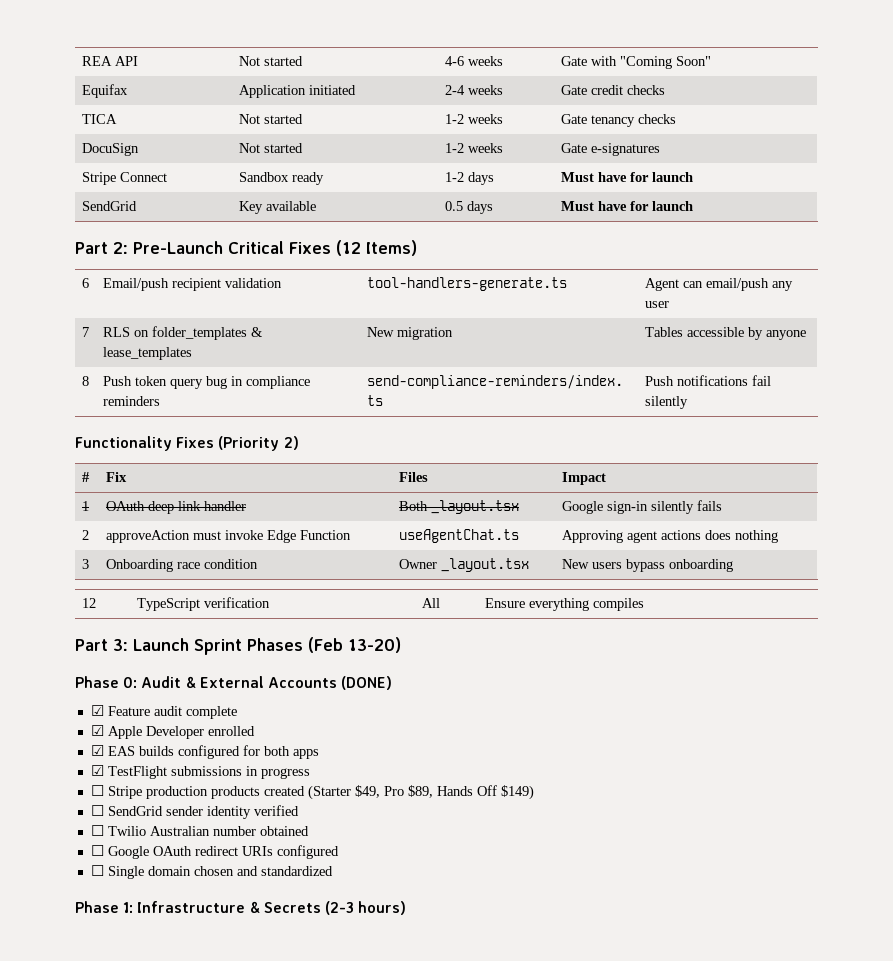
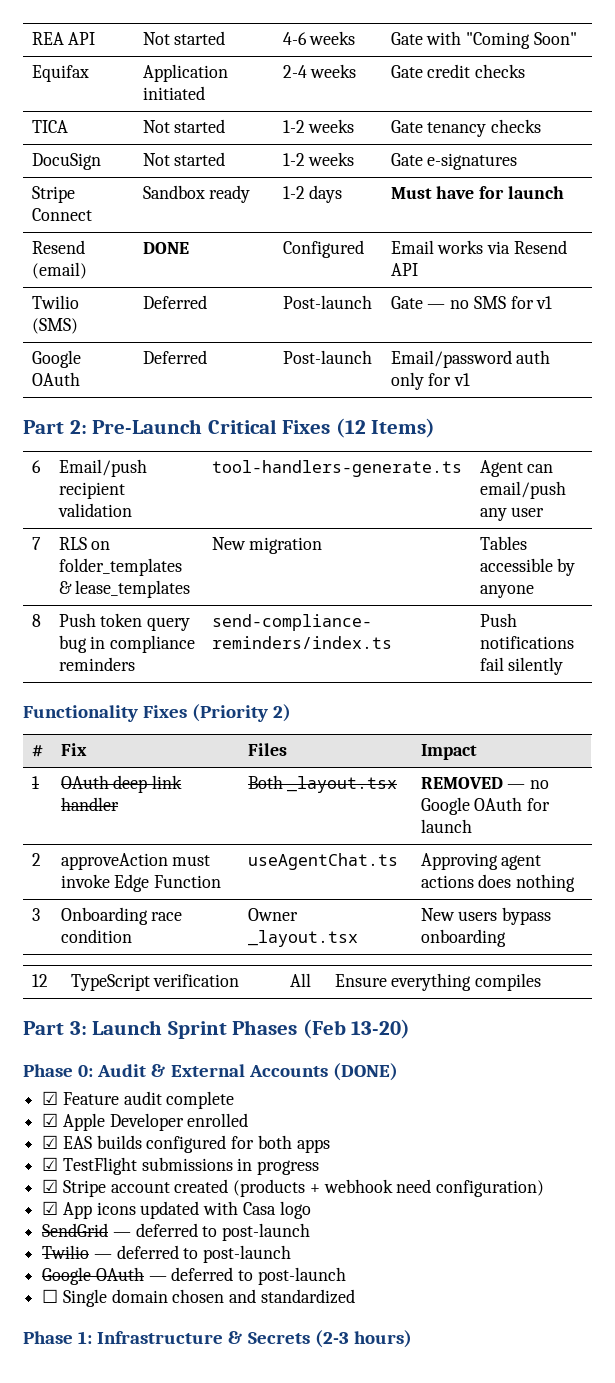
[81,201,137,211] [238,201,316,214] [444,201,493,214] [560,201,693,211] SendGrid | Key available | 0.5 days | Must have for launch -> [31,240,85,254] [31,262,87,279] [142,242,189,254] [282,240,364,258] [390,240,567,254] [390,263,418,276] [31,295,79,309] [31,318,78,334] [142,295,207,309] [282,295,372,309] [390,296,553,309] [31,350,81,368] [31,372,80,386] [142,350,207,364] [282,350,372,364] [390,350,551,368] [390,372,471,390] Resend (email) | DONE | Configured | Email works via Resend API // Twilio (SMS) | Deferred | Post-launch | Gate — no SMS for v1 // Google OAuth | Deferred | Post-launch | Email/password auth only for v1
[561,500,722,514] Google sign-in silently fails -> [420,777,550,789] [420,797,551,815] [420,819,472,833] REMOVED — no Google OAuth for launch
[90,785,534,800] [90,805,299,819] [90,825,309,836] [90,845,339,859] ☐ Stripe production products created (Starter $49, Pro $89, Hands Off $149) // ☐ SendGrid sender identity verified // ☐ Twilio Australian number obtained // ☐ Google OAuth redirect URIs configured -> [42,1179,545,1197] [42,1201,311,1219] [42,1223,311,1241] [42,1245,292,1263] [42,1267,346,1285] ☑ Stripe account created (products + webhook need configuration) // ☑ App icons updated with Casa logo // SendGrid — deferred to post-launch // Twilio — deferred to post-launch // Google OAuth — deferred to post-launch

